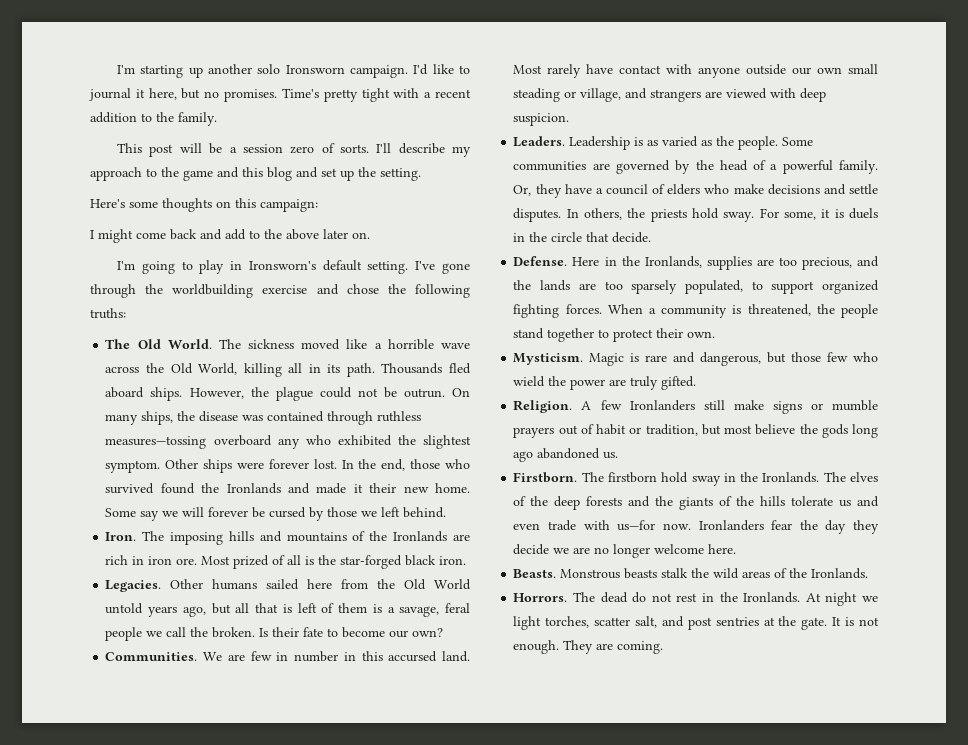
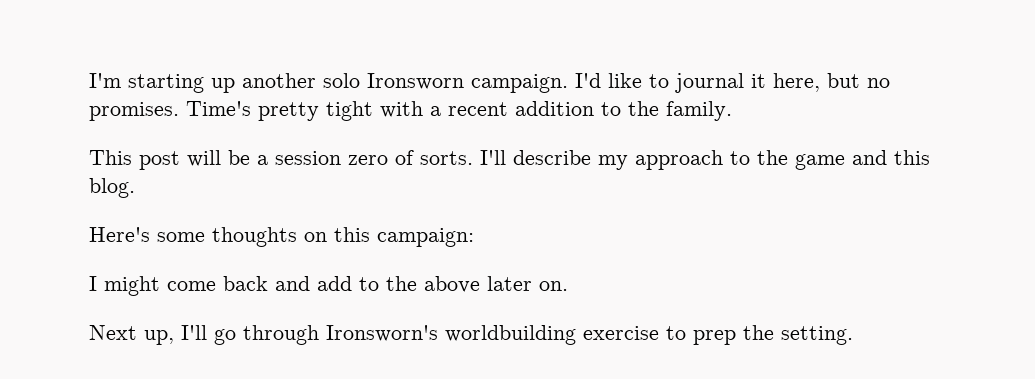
[267,167,421,181] blog and set up the setting. -> [89,178,135,198] blog.
[117,260,470,274] [90,284,471,298] [90,308,126,319] [105,339,471,350] [105,363,471,377] [105,387,470,401] [105,411,422,425] [105,435,471,449] [105,459,471,473] [105,483,470,494] [105,507,447,521] [105,531,470,545] [105,555,467,569] [105,579,471,592] [105,603,470,617] [105,627,444,641] [105,651,471,662] [513,64,878,78] [513,88,827,102] [513,113,570,126] [513,136,814,150] [513,160,878,174] [513,184,878,198] [513,208,878,222] [513,232,652,243] [513,256,879,270] [513,280,879,294] [513,304,878,318] [513,328,716,342] [513,352,879,366] [513,376,697,390] [513,400,878,414] [513,424,878,438] [513,448,619,462] [513,472,878,486] [513,496,880,510] [513,520,879,534] [513,544,737,558] [513,568,869,579] [513,592,878,606] [513,616,879,630] [513,640,664,654] I'm going to play in Ironsworn's default setting. I've gone through the worldbuilding exercise and chose the following truths: // The Old World. The sickness moved like a horrible wave across the Old World, killing all in its path. Thousands fled aboard ships. However, the plague could not be outrun. On many ships, the disease was contained through ruthless measures—tossing overboard any who exhibited the slightest symptom. Other ships were forever lost. In the end, those who survived found the Ironlands and made it their new home. Some say we will forever be cursed by those we left behind. // Iron. The imposing hills and mountains of the Ironlands are rich in iron ore. Most prized of all is the star-forged black iron. // Legacies. Other humans sailed here from the Old World untold years ago, but all that is left of them is a savage, feral people we call the broken. Is their fate to become our own? // Communities. We are few in number in this accursed land. Most rarely have contact with anyone outside our own small steading or village, and strangers are viewed with deep suspicion. // Leaders. Leadership is as varied as the people. Some communities are governed by the head of a powerful family. Or, they have a council of elders who make decisions and settle disputes. In others, the priests hold sway. For some, it is duels in the circle that decide. // Defense. Here in the Ironlands, supplies are too precious, and the lands are too sparsely populated, to support organized fighting forces. When a community is threatened, the people stand together to protect their own. // Mysticism. Magic is rare and dangerous, but those few who wield the power are truly gifted. // Religion. A few Ironlanders still make signs or mumble prayers out of habit or tradition, but most believe the gods long ago abandoned us. // Firstborn. The firstborn hold sway in the Ironlands. The elves of the deep forests and the giants of the hills tolerate us and even trade with us—for now. Ironlanders fear the day they decide we are no longer welcome here. // Beasts. Monstrous beasts stalk the wild areas of the Ironlands. // Horrors. The dead do not rest in the Ironlands. At night we light torches, scatter salt, and post sentries at the gate. It is not enough. They are coming. -> [89,325,853,345] Next up, I'll go through Ironsworn's worldbuilding exercise to prep the setting.

